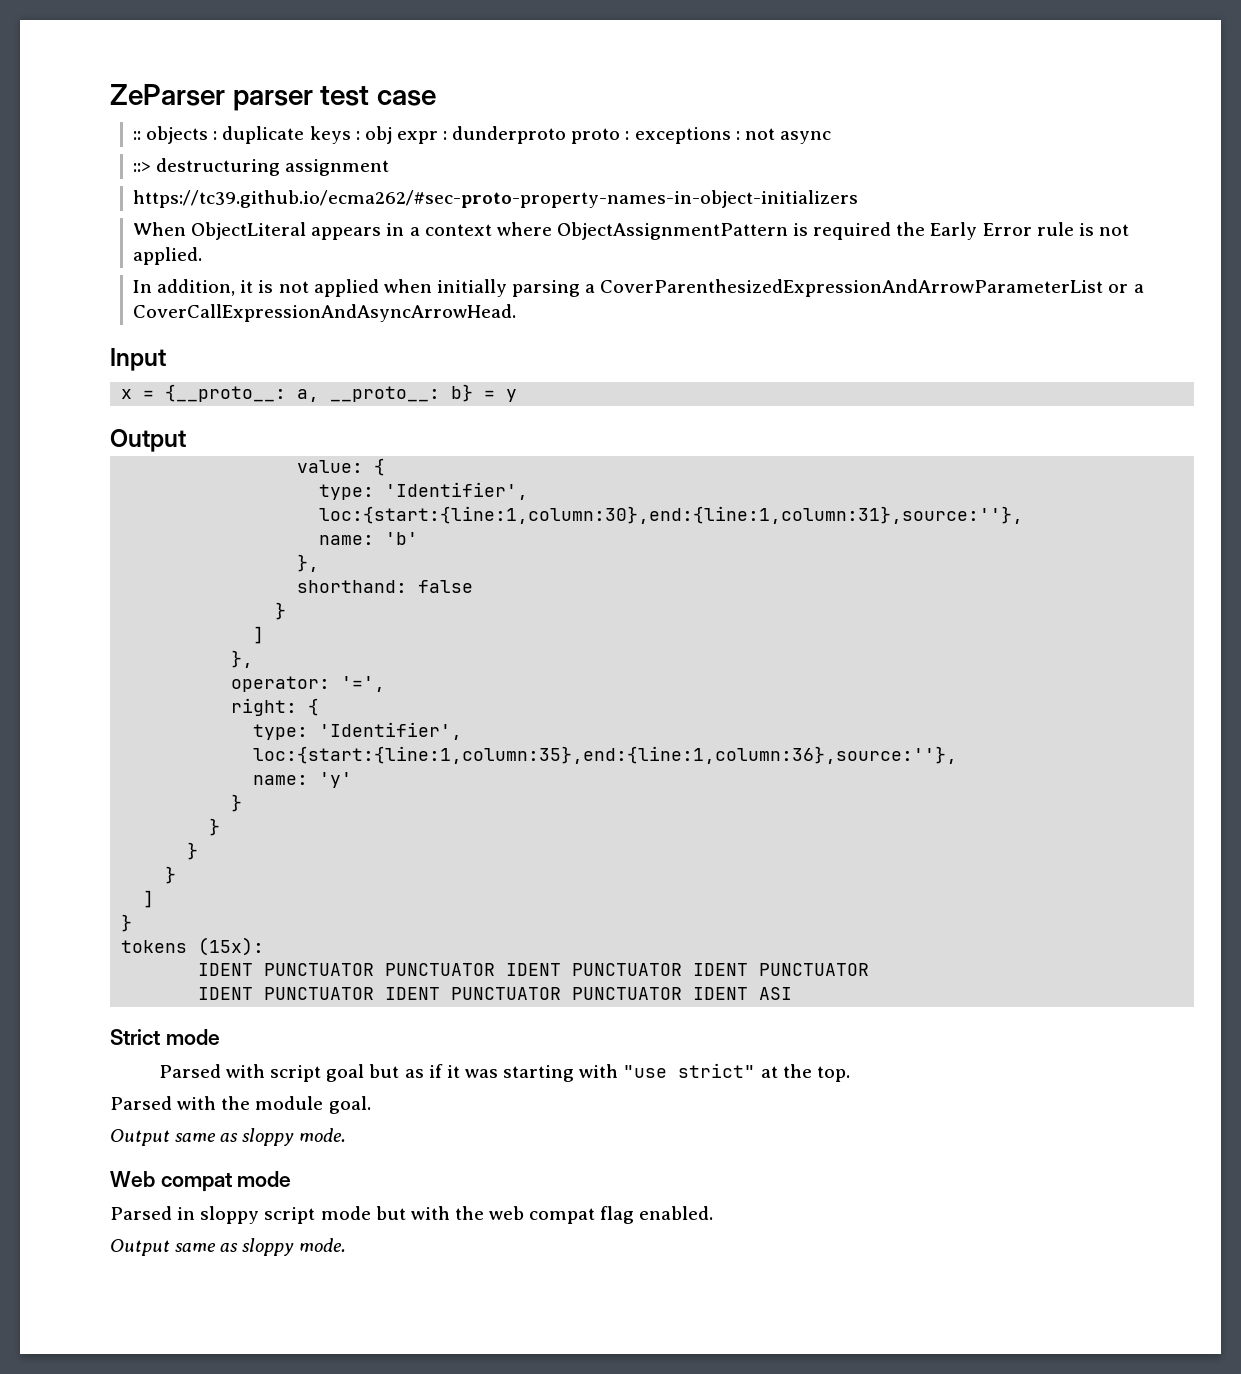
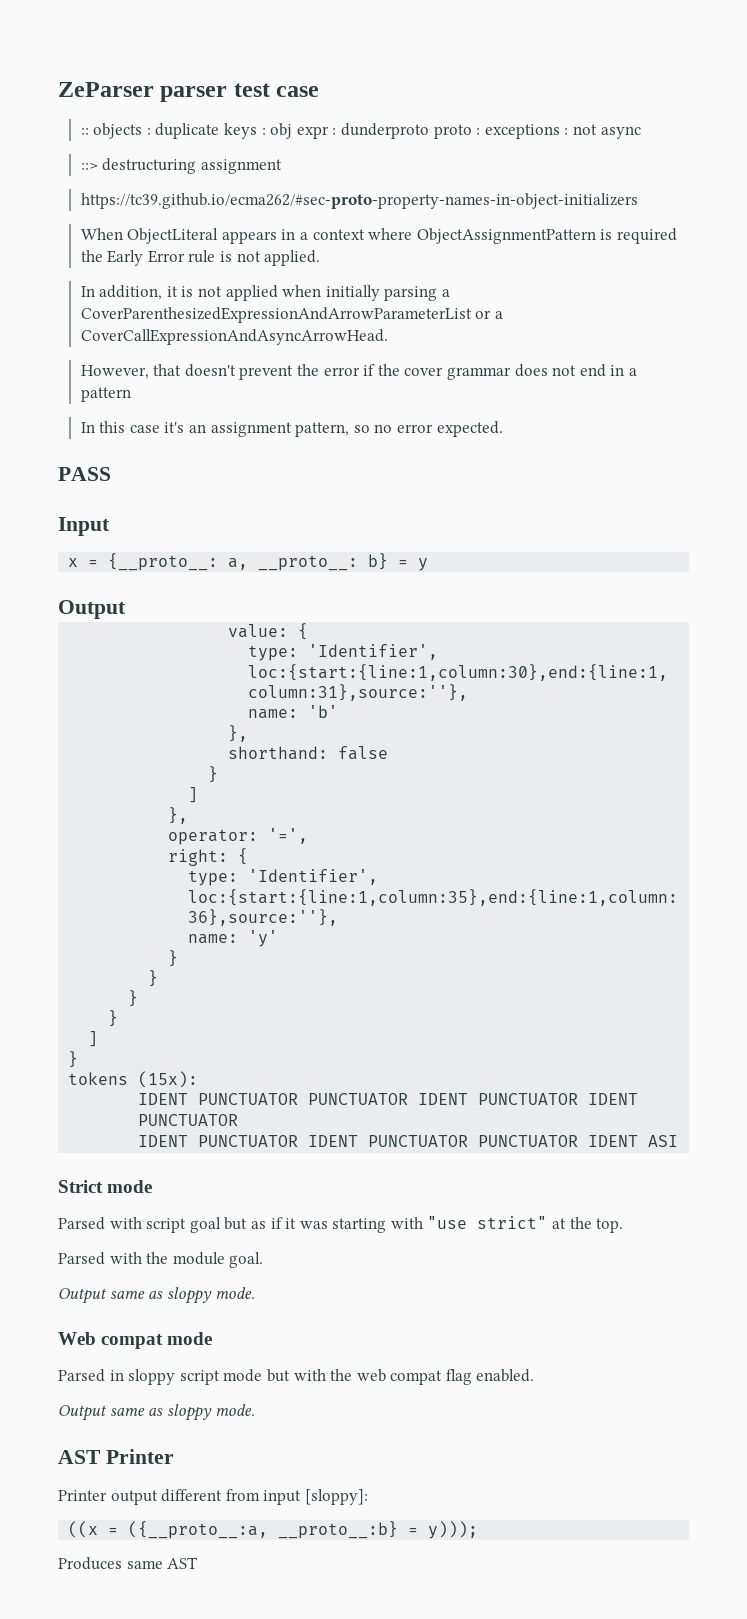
(517, 313) none -> [80,364,637,380] [80,387,131,402] [80,421,503,437] [58,467,111,481] // However, that doesn't prevent the error if the cover grammar does not end in a pattern // In this case it's an assignment pattern, so no error expected. // PASS
(346, 1245) none -> [58,1449,174,1464] [58,1489,368,1505] [68,1521,479,1539] [58,1557,199,1570] // AST Printer // Printer output different from input [sloppy]: // ((x = ({__proto__:a, __proto__:b} = y))); // Produces same AST

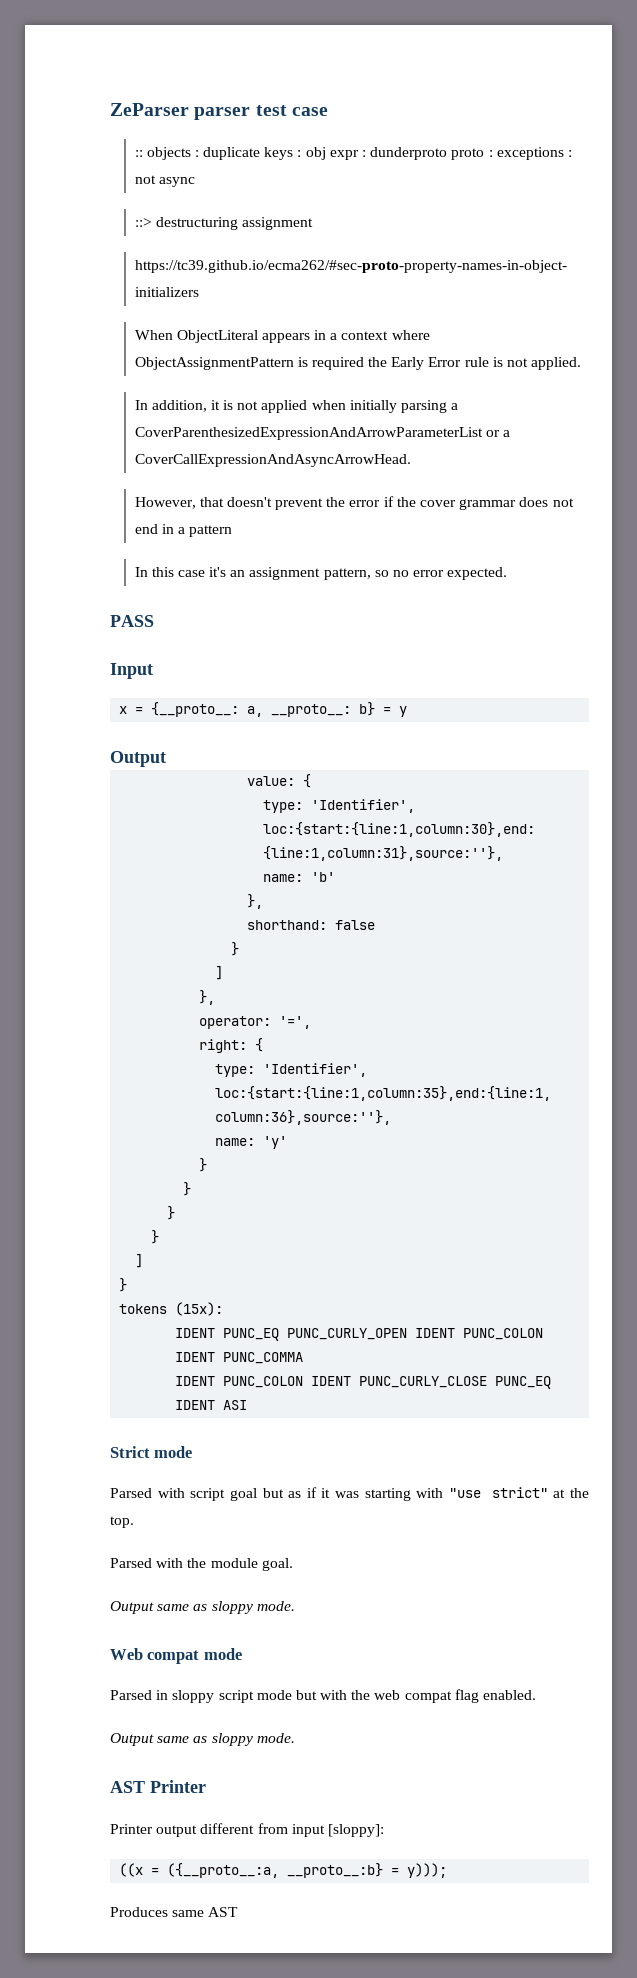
[198,1093,639,1105] [138,1114,239,1126] [138,1135,579,1147] PUNCTUATOR PUNCTUATOR IDENT PUNCTUATOR IDENT PUNCTUATOR // IDENT PUNCTUATOR IDENT PUNCTUATOR PUNCTUATOR -> [223,1328,544,1341] [175,1352,304,1364] [175,1376,552,1389] PUNC_EQ PUNC_CURLY_OPEN IDENT PUNC_COLON IDENT PUNC_COMMA // IDENT PUNC_COLON IDENT PUNC_CURLY_CLOSE PUNC_EQ

